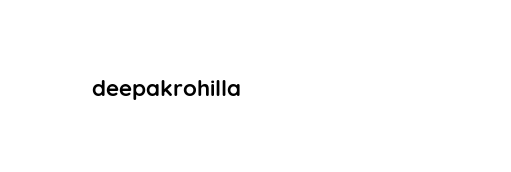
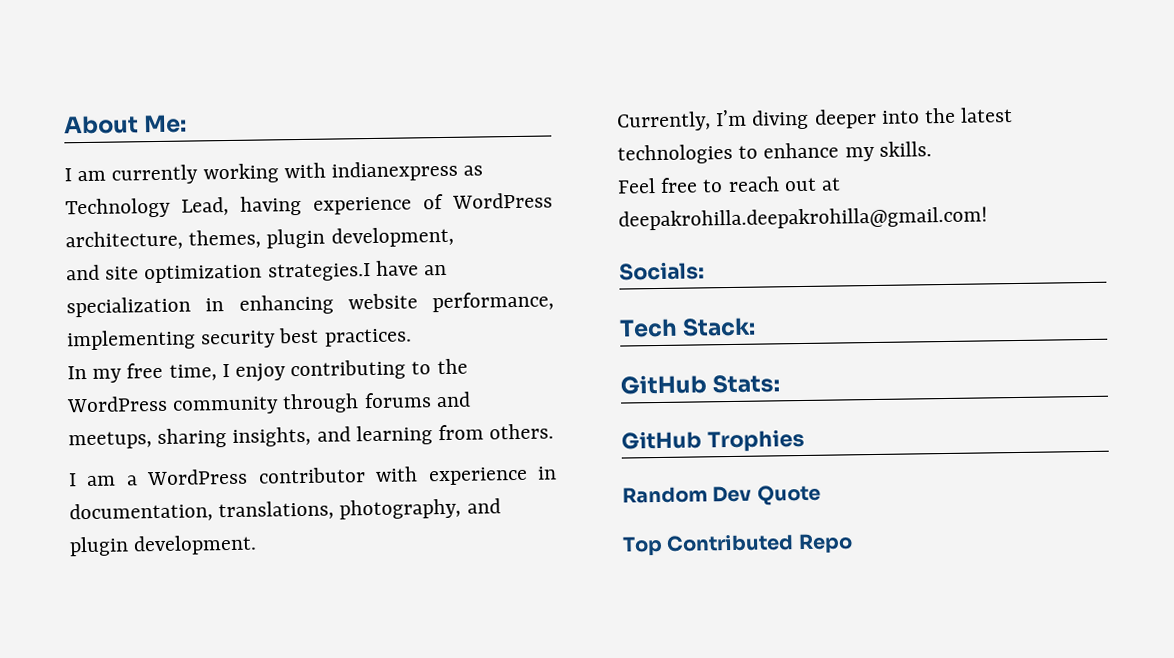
[92,80,241,100] deepakrohilla -> [63,114,188,135] [64,160,484,185] [65,192,553,219] [65,226,454,251] [66,260,448,284] [66,291,554,318] [66,327,412,351] [67,358,468,383] [66,391,471,415] [68,423,555,450] [68,466,557,487] [69,498,501,523] [69,534,258,557] [616,107,1014,132] [617,141,932,165] [617,176,842,194] [618,206,988,231] [619,261,705,281] [619,317,757,338] [620,374,781,395] [621,428,805,453] [622,484,821,506] [622,533,853,556] About Me: // I am currently working with indianexpress as Technology Lead, having experience of WordPress architecture, themes, plugin development, // and site optimization strategies.I have an specialization in enhancing website performance, implementing security best practices. // In my free time, I enjoy contributing to the WordPress community through forums and meetups, sharing insights, and learning from others. // I am a WordPress contributor with experience in documentation, translations, photography, and plugin development. // Currently, I’m diving deeper into the latest technologies to enhance my skills. // Feel free to reach out at deepakrohilla.deepakrohilla@gmail.com! // Socials: // Tech Stack: // GitHub Stats: // GitHub Trophies // Random Dev Quote // Top Contributed Repo

